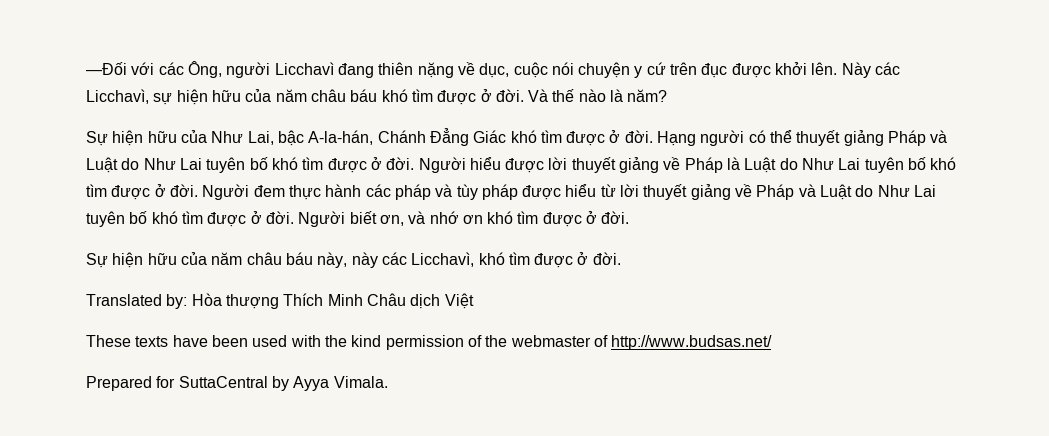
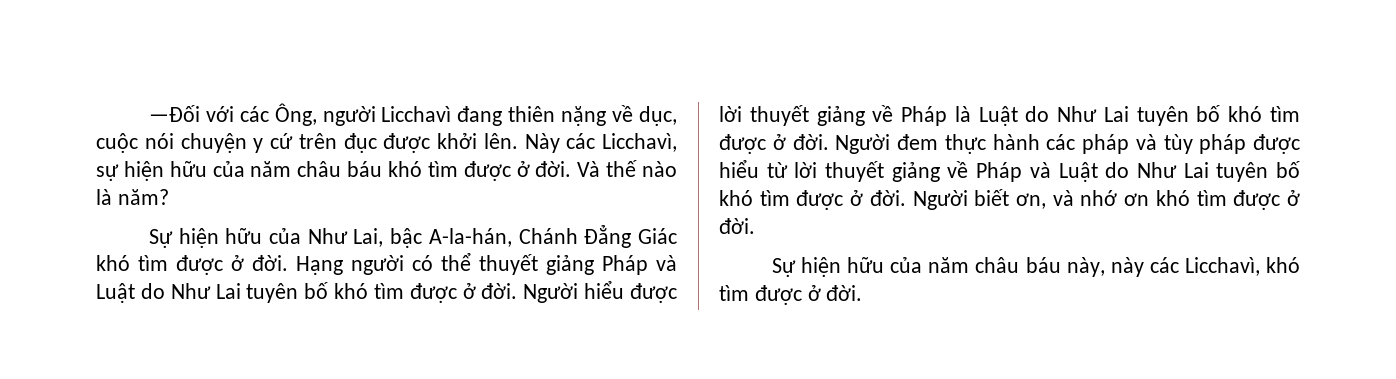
[86,293,474,309] [86,335,773,350] [86,376,388,391] // Translated by: Hòa thượng Thích Minh Châu dịch Việt // These texts have been used with the kind permission of the webmaster of http://www.budsas.net/ // Prepared for SuttaCentral by Ayya Vimala. -> (863, 293) none

